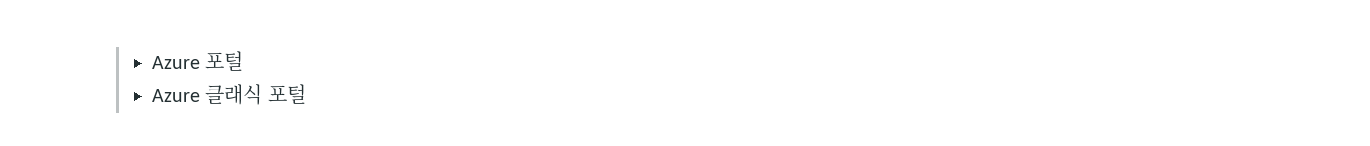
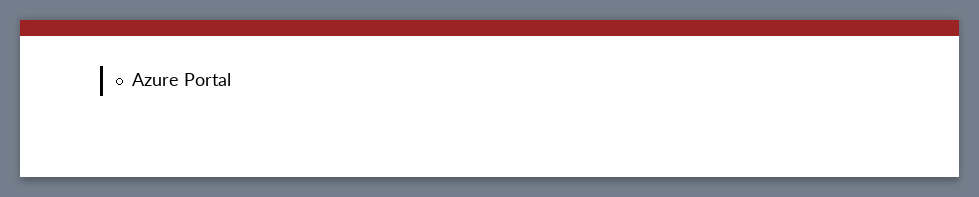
[151,51,244,71] [151,84,306,105] Azure 포털 // Azure 클래식 포털 -> [132,73,232,86] Azure Portal

